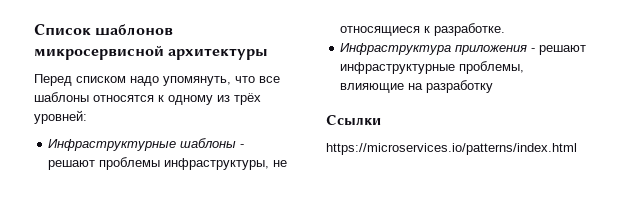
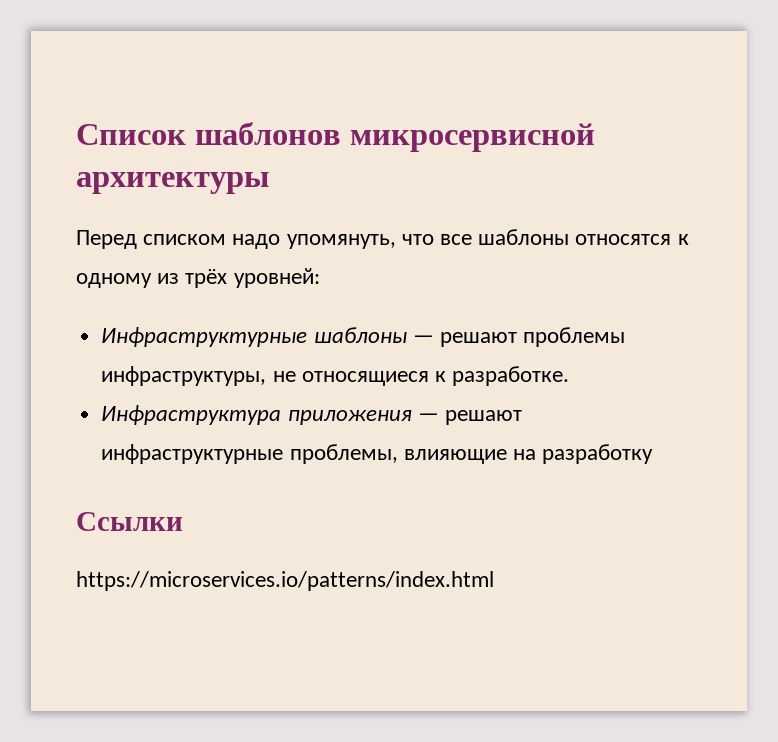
[240,144,245,148] - -> [412,335,434,343] —
[531,48,536,52] - -> [417,413,439,421] —

